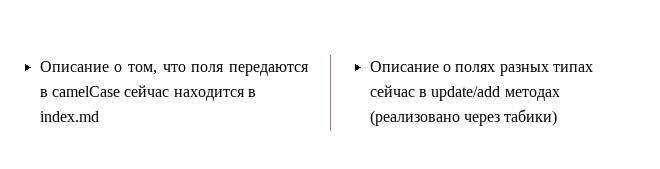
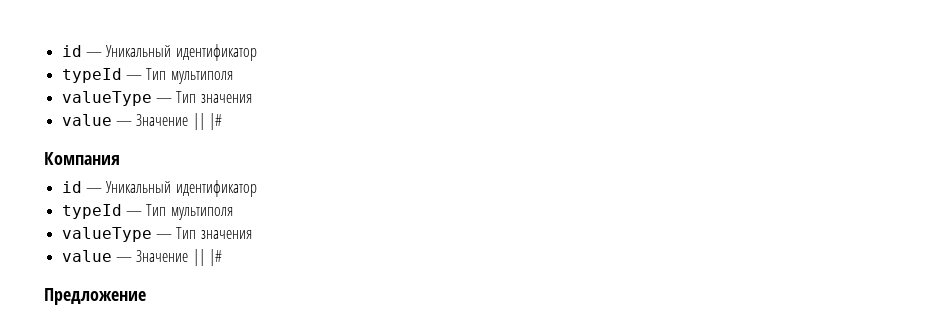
[39,61,309,76] [39,85,256,101] [39,111,99,122] [369,61,593,76] [369,85,560,101] [369,109,558,126] Описание о том, что поля передаются в camelCase сейчас находится в index.md // Описание о полях разных типах сейчас в update/add методах (реализовано через табики) -> [61,44,257,61] [61,68,233,84] [61,91,252,106] [61,113,222,130] [44,152,120,165] [61,180,257,197] [61,204,233,220] [61,227,252,242] [61,249,222,266] [44,288,146,305] id — Уникальный идентификатор // typeId — Тип мультиполя // valueType — Тип значения // value — Значение || |# // Компания // id — Уникальный идентификатор // typeId — Тип мультиполя // valueType — Тип значения // value — Значение || |# // Предложение

